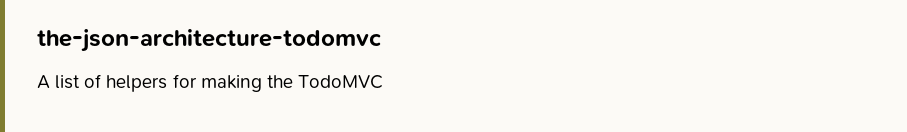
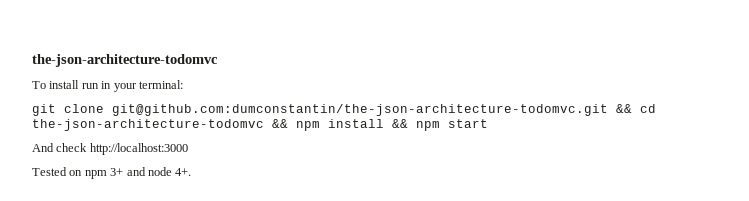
[37,74,383,92] A list of helpers for making the TodoMVC -> [32,80,183,92] [32,104,656,116] [32,119,488,131] [32,143,188,155] [32,167,192,179] To install run in your terminal: // git clone git@github.com:dumconstantin/the-json-architecture-todomvc.git && cd the-json-architecture-todomvc && npm install && npm start // And check http://localhost:3000 // Tested on npm 3+ and node 4+.

